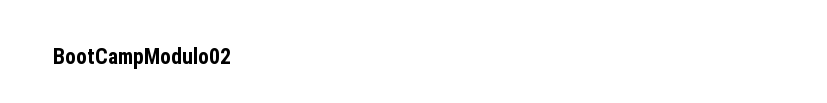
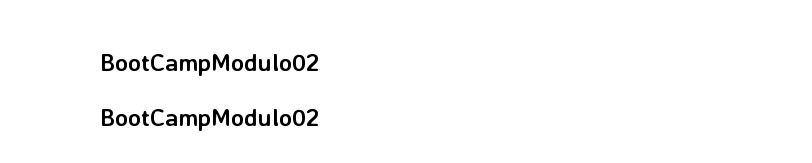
[53,47,231,69] BootCampModulo02 -> [100,54,319,76] [100,109,319,131] BootCampModulo02 // BootCampModulo02

